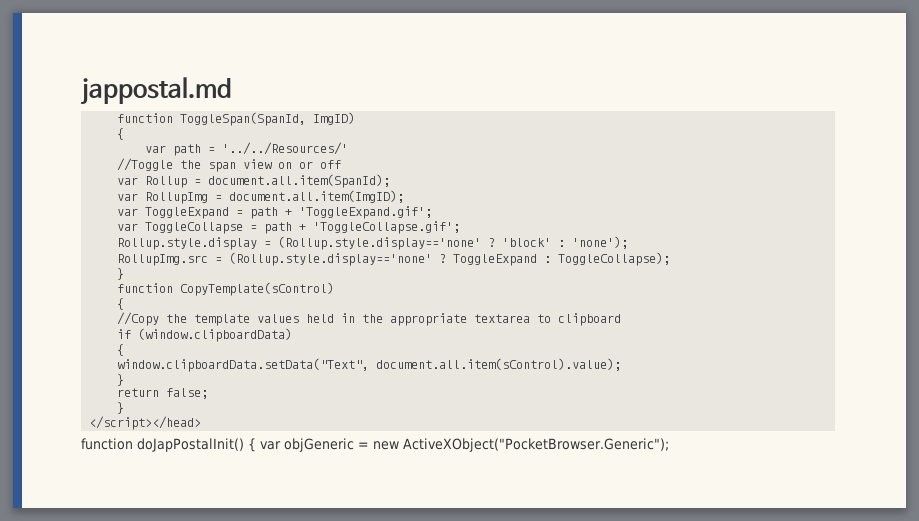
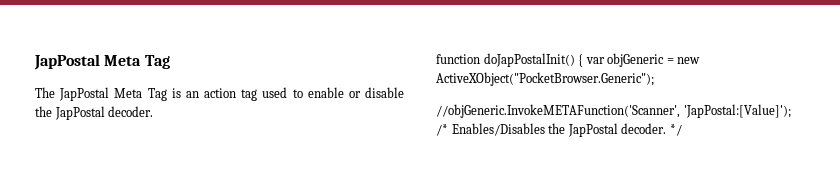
[81,77,232,105] [117,112,356,126] [117,128,125,140] [145,142,349,156] [117,158,342,172] [117,174,391,188] [117,190,405,204] [117,206,433,219] [117,221,461,234] [117,236,629,250] [117,252,671,266] [117,268,125,280] [117,282,335,296] [117,298,125,310] [117,312,622,326] [117,328,293,342] [117,344,125,356] [117,358,622,372] [117,374,125,386] [117,388,209,399] [117,402,125,414] [89,416,202,430] jappostal.md // function ToggleSpan(SpanId, ImgID) // { // var path = '../../Resources/' // //Toggle the span view on or off // var Rollup = document.all.item(SpanId); // var RollupImg = document.all.item(ImgID); // var ToggleExpand = path + 'ToggleExpand.gif'; // var ToggleCollapse = path + 'ToggleCollapse.gif'; // Rollup.style.display = (Rollup.style.display=='none' ? 'block' : 'none'); // RollupImg.src = (Rollup.style.display=='none' ? ToggleExpand : ToggleCollapse); // } // function CopyTemplate(sControl) // { // //Copy the template values held in the appropriate textarea to clipboard // if (window.clipboardData) // { // window.clipboardData.setData("Text", document.all.item(sControl).value); // } // return false; // } // </script></head> -> [34,54,170,70] [35,87,404,101] [35,106,154,120] JapPostal Meta Tag // The JapPostal Meta Tag is an action tag used to enable or disable the JapPostal decoder.
(669, 445) none -> [436,104,791,118] [436,123,682,137] // //objGeneric.InvokeMETAFunction('Scanner', 'JapPostal:[Value]'); /* Enables/Disables the JapPostal decoder. */

